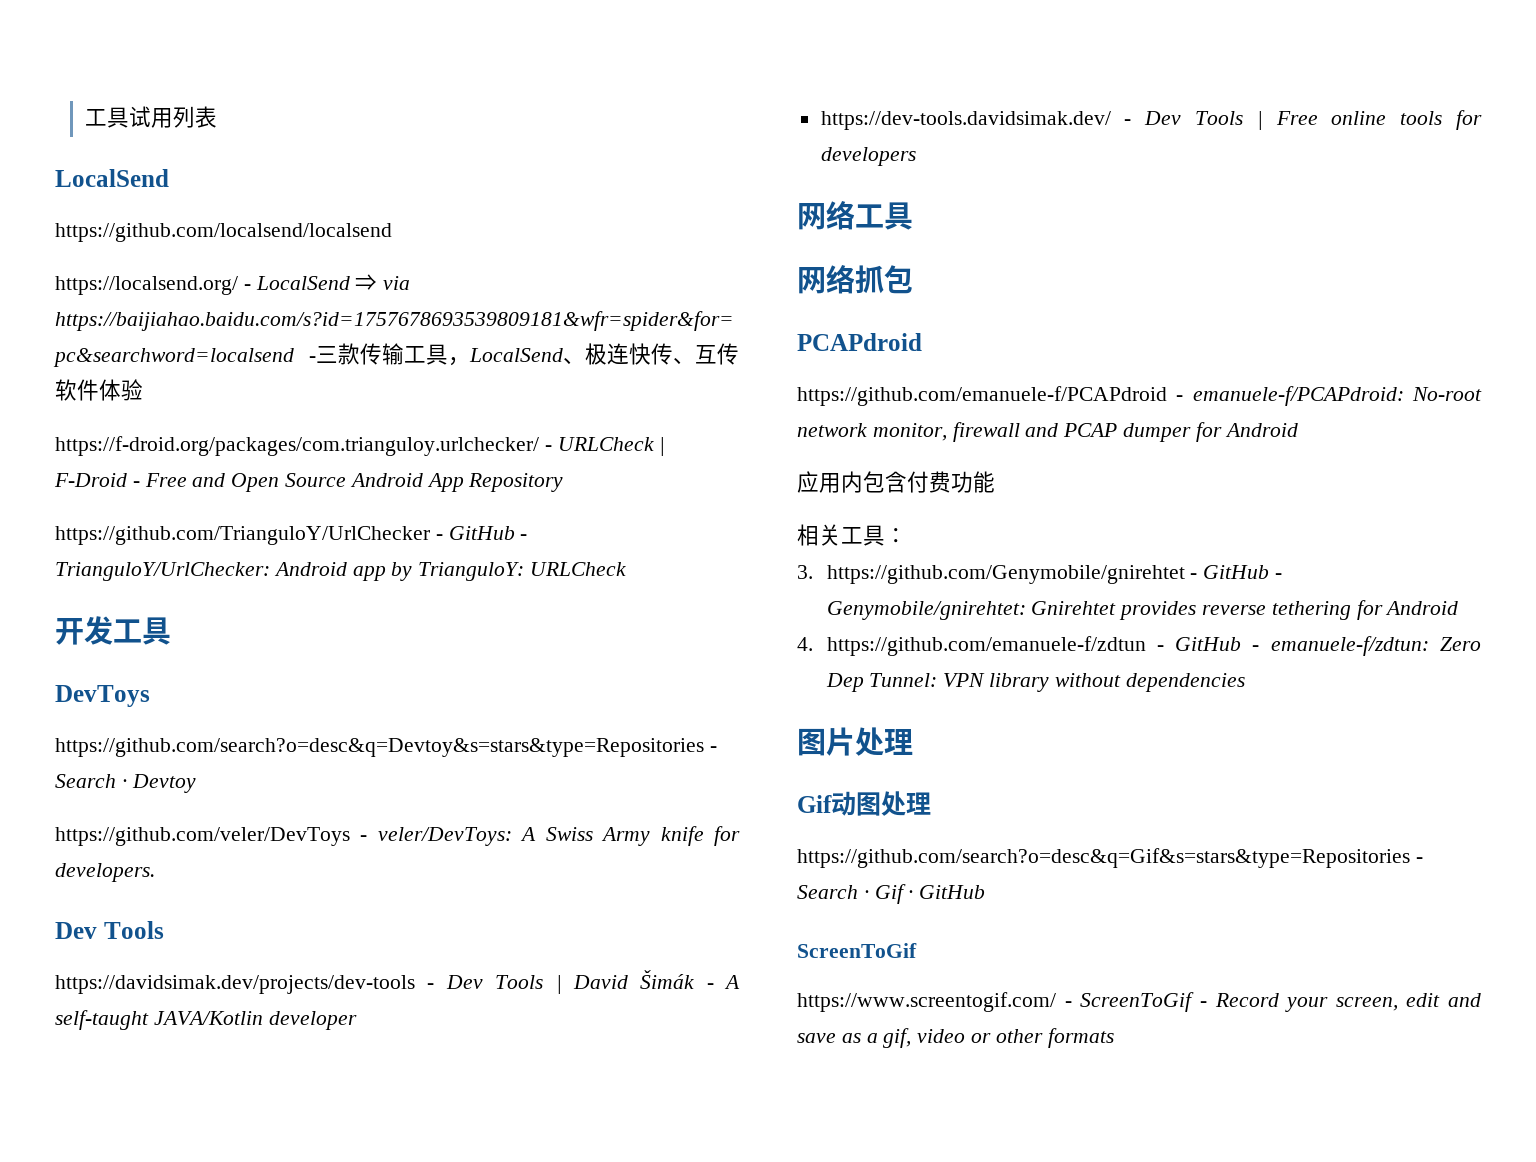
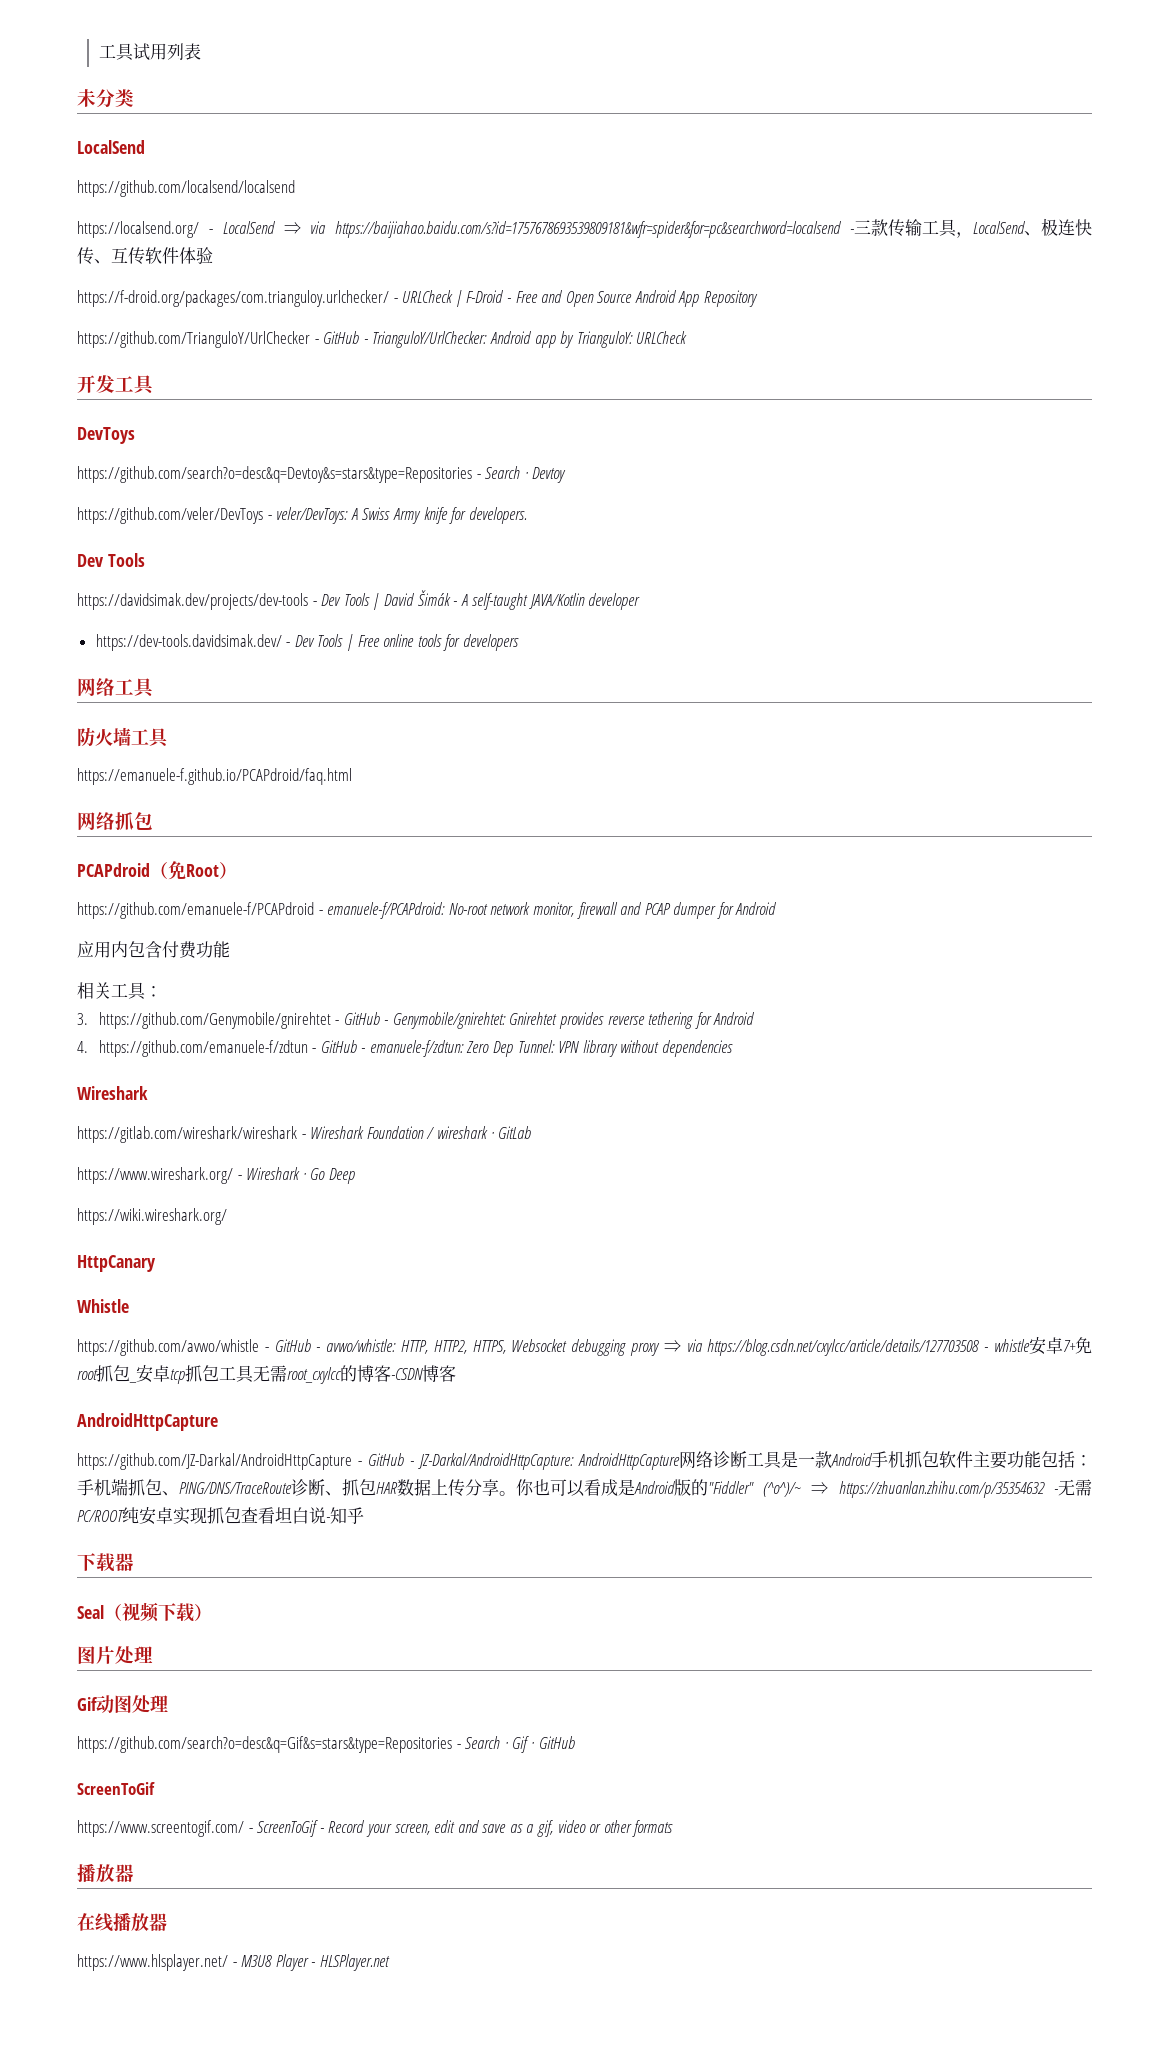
(217, 117) none -> [77,89,134,108] // 未分类
(913, 216) none -> [77,727,170,748] [77,768,352,785] // 防火墙工具 // https://emanuele-f.github.io/PCAPdroid/faq.html
(922, 342) none -> [150,861,237,880] （免Root）
(1245, 682) none -> [77,1086,148,1100] [77,1126,532,1143] [77,1167,355,1184] [77,1208,227,1225] [77,1255,156,1272] [77,1299,129,1313] [77,1337,1093,1356] [77,1365,456,1384] [77,1413,218,1431] [77,1451,1092,1470] [77,1478,1092,1498] [77,1507,364,1525] [77,1553,134,1572] [77,1602,212,1622] // Wireshark // https://gitlab.com/wireshark/wireshark - Wireshark Foundation / wireshark · GitLab // https://www.wireshark.org/ - Wireshark · Go Deep // https://wiki.wireshark.org/ // HttpCanary // Whistle // https://github.com/avwo/whistle - GitHub - avwo/whistle: HTTP, HTTP2, HTTPS, Websocket debugging proxy ⇒ via https://blog.csdn.net/cxylcc/article/details/127703508 - whistle安卓7+免root抓包_安卓tcp抓包工具无需root_cxylcc的博客-CSDN博客 // AndroidHttpCapture // https://github.com/JZ-Darkal/AndroidHttpCapture - GitHub - JZ-Darkal/AndroidHttpCapture: AndroidHttpCapture网络诊断工具是一款Android手机抓包软件主要功能包括：手机端抓包、PING/DNS/TraceRoute诊断、抓包HAR数据上传分享。你也可以看成是Android版的"Fiddler" (^o^)/~ ⇒ https://zhuanlan.zhihu.com/p/35354632 -无需PC/ROOT纯安卓实现抓包查看坦白说-知乎 // 下载器 // Seal（视频下载）
(1114, 1038) none -> [77,1864,134,1883] [77,1913,167,1932] [77,1954,390,1971] // 播放器 // 在线播放器 // https://www.hlsplayer.net/ - M3U8 Player - HLSPlayer.net

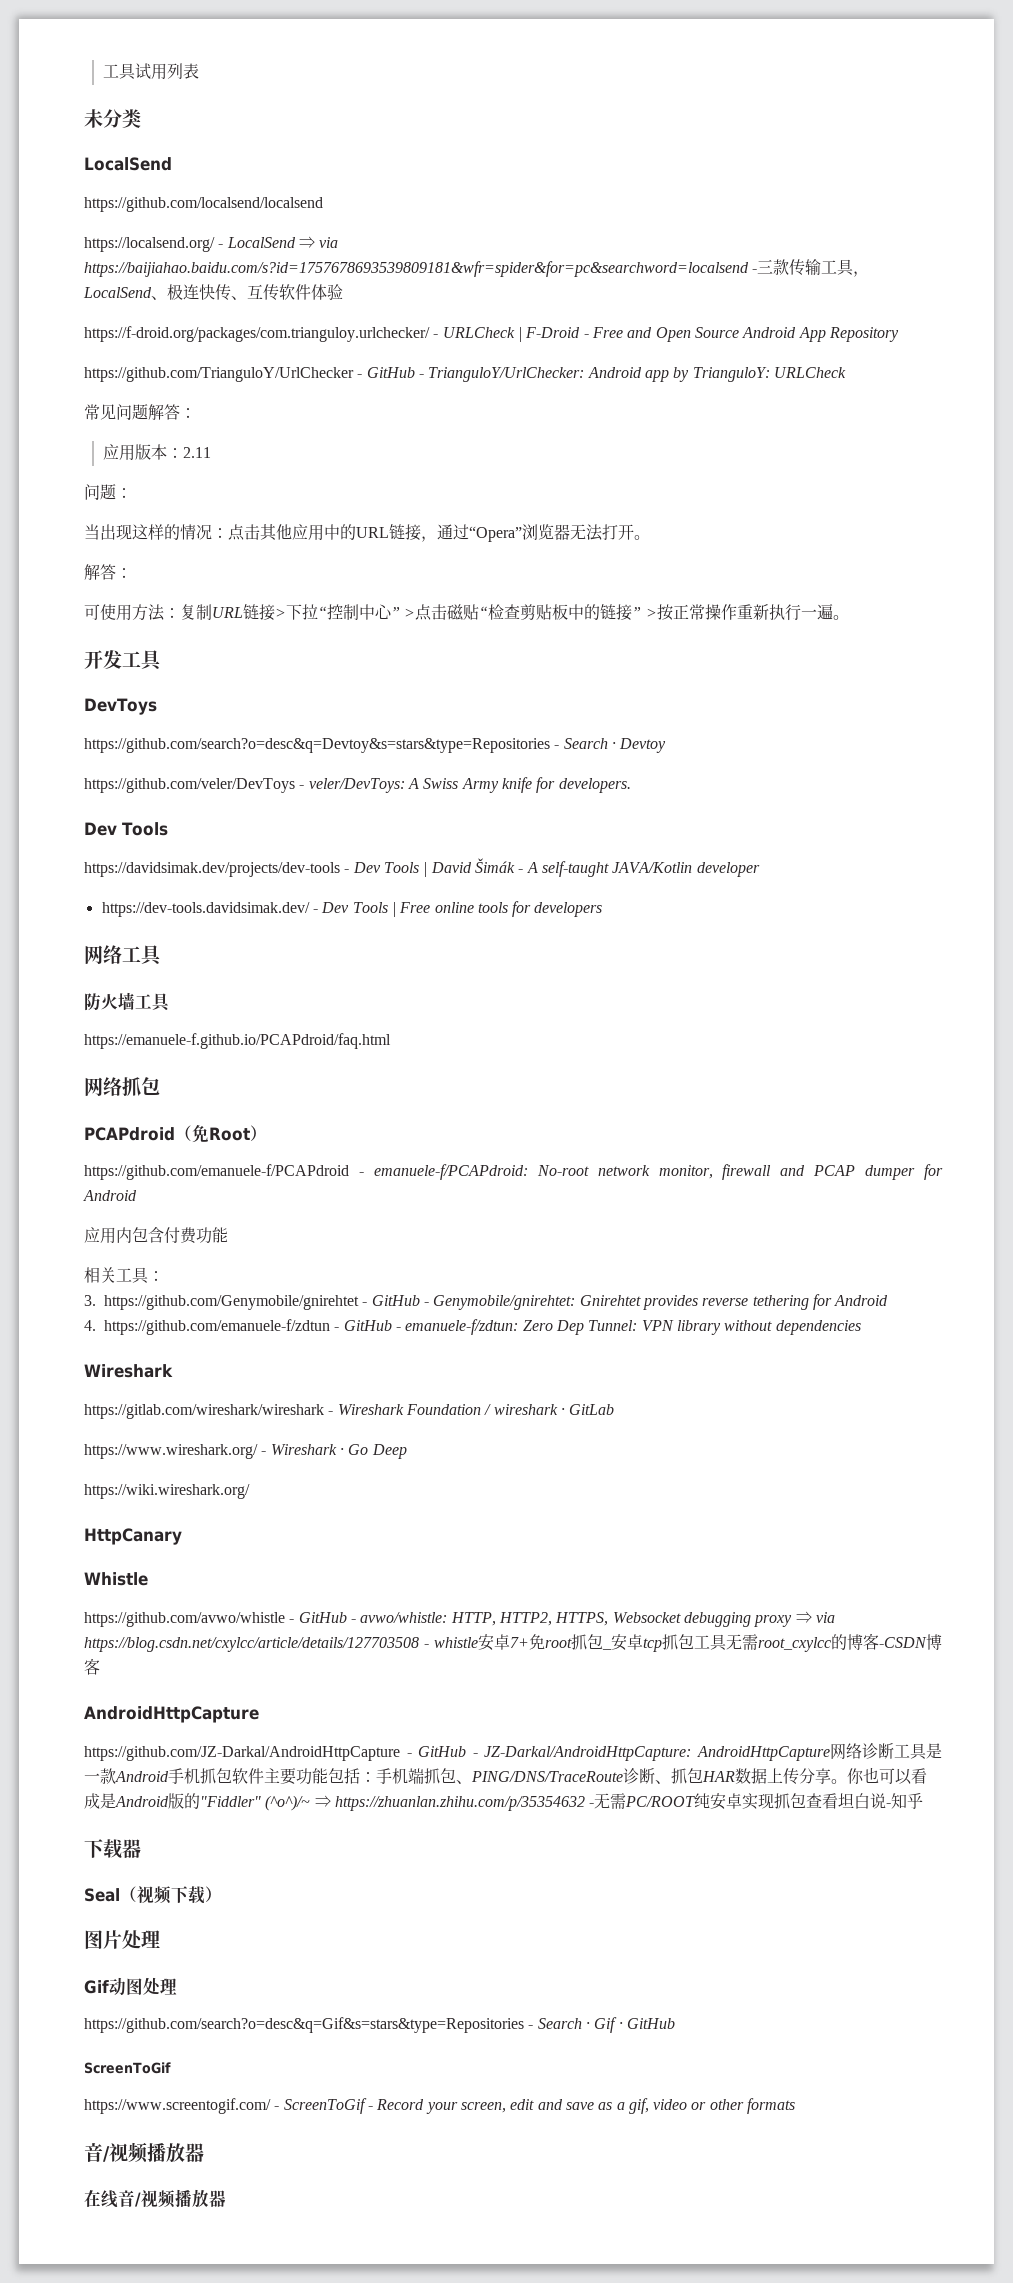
(688, 337) none -> [84,404,196,420] [102,444,211,461] [84,484,132,500] [84,524,650,542] [84,564,132,580] [84,604,849,621] // 常见问题解答： // 应用版本：2.11 // 问题： // 当出现这样的情况：点击其他应用中的URL链接，通过“Opera”浏览器无法打开。 // 解答： // 可使用方法：复制URL链接>下拉“控制中心” >点击磁贴“检查剪贴板中的链接” >按正常操作重新执行一遍。
(674, 1828) none -> [84,2142,148,2163] 音/视频
[113,1913,167,1932] [77,1954,390,1971] 播放器 // https://www.hlsplayer.net/ - M3U8 Player - HLSPlayer.net -> [118,2189,226,2208] 音/视频播放器

